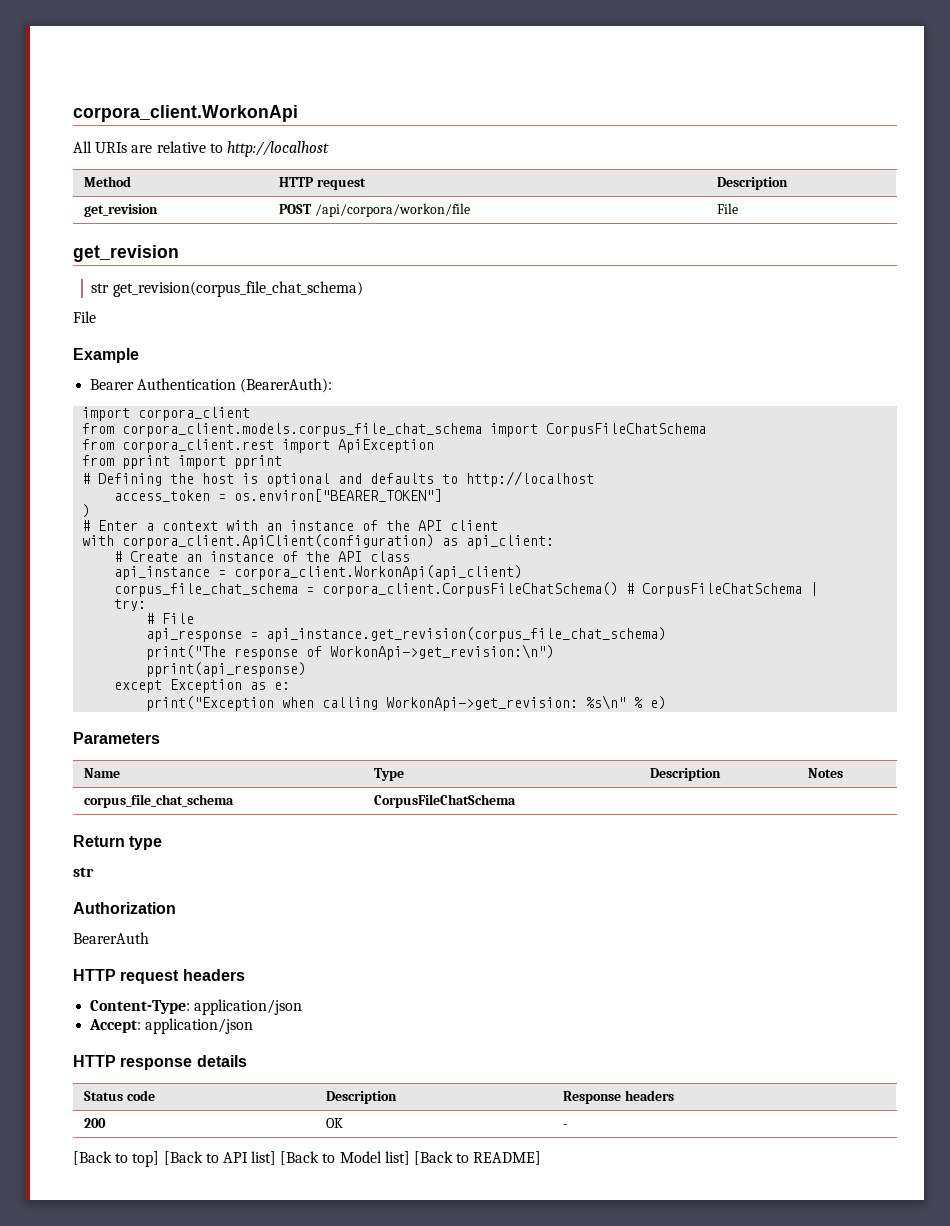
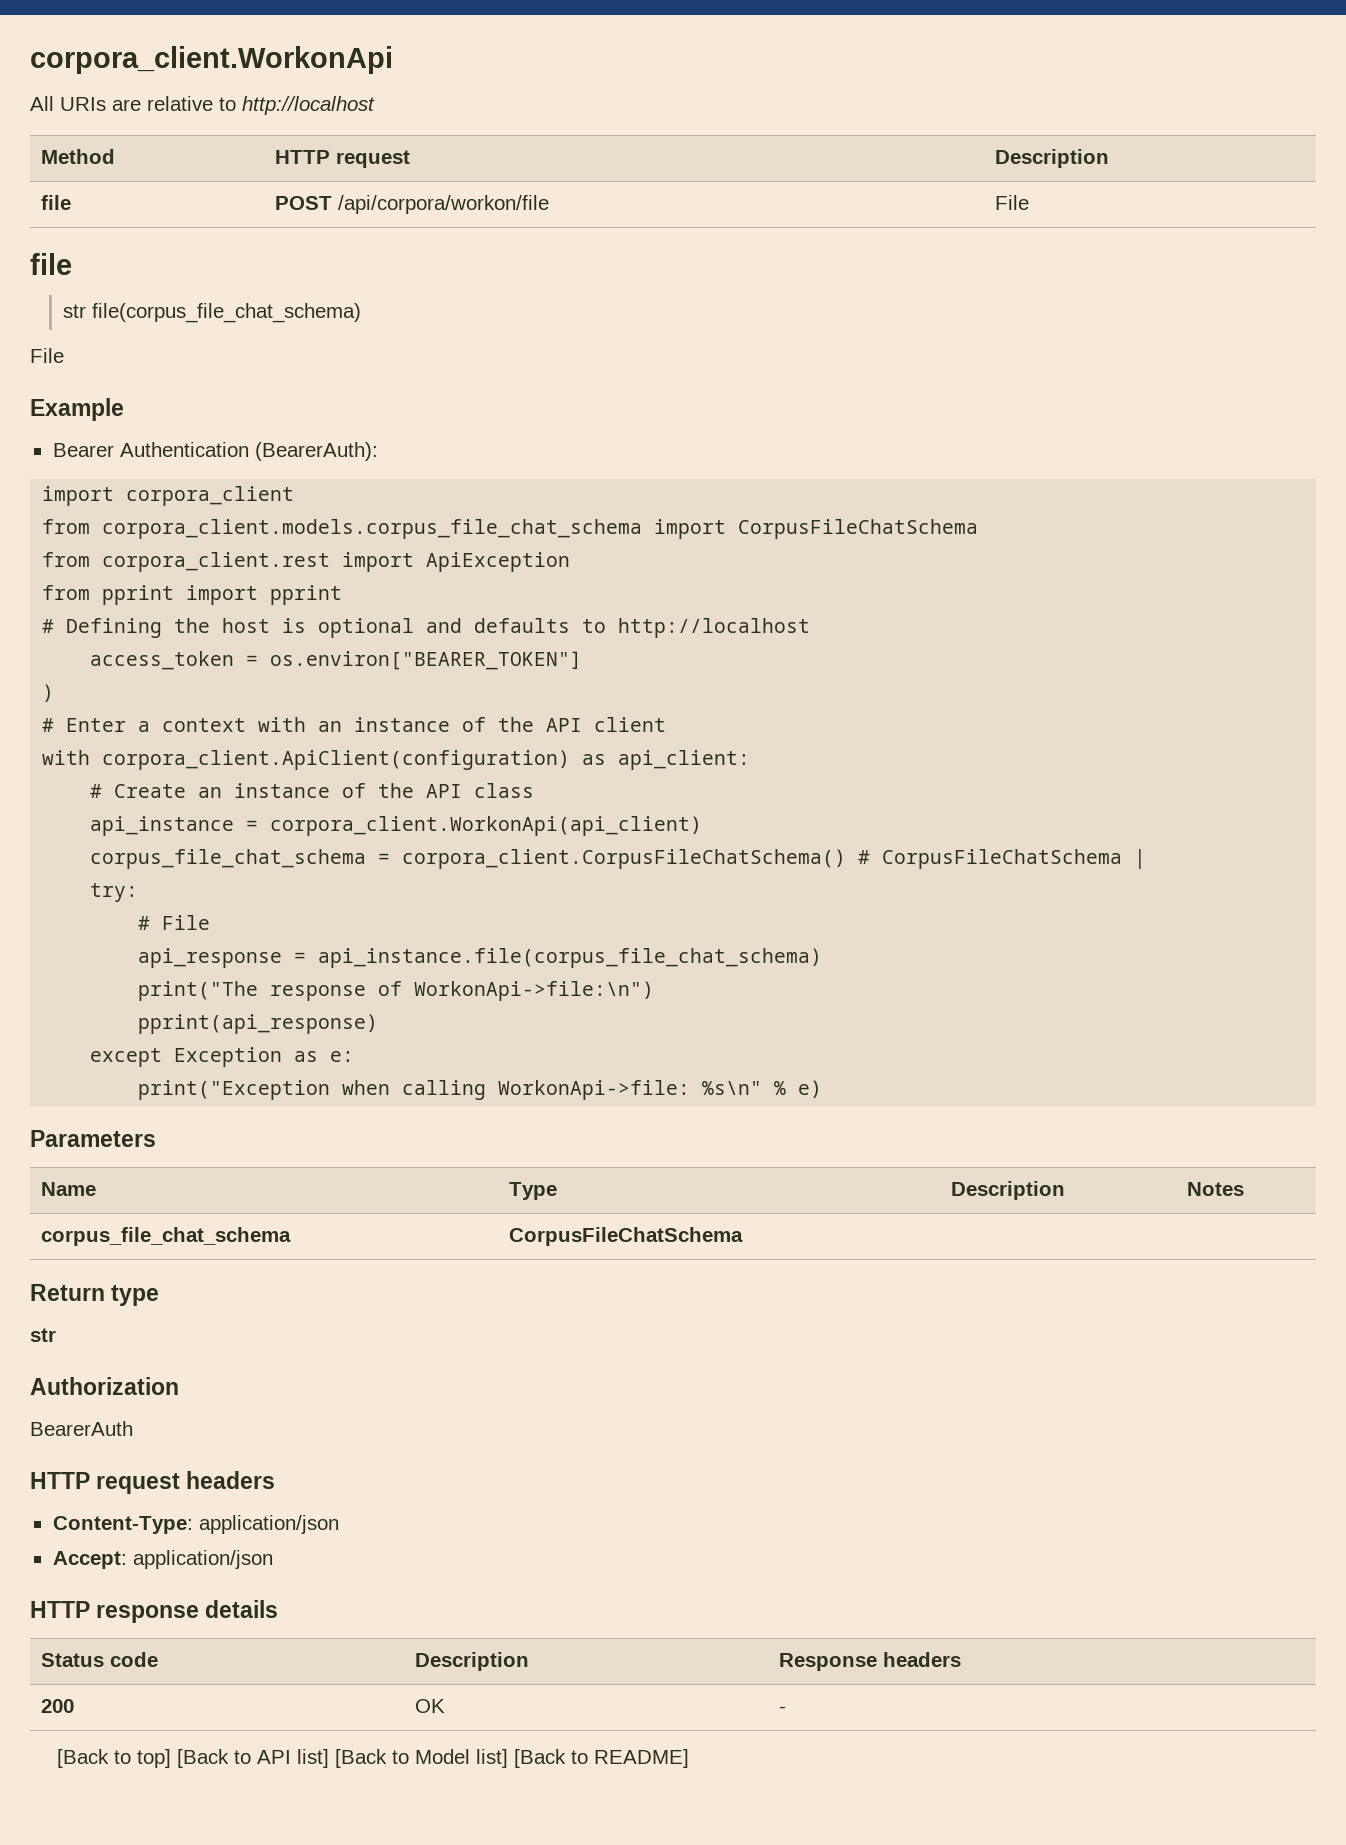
[84,204,159,217] get_revision -> [41,195,72,210] file
[73,245,179,262] [91,281,363,297] get_revision // str get_revision(corpus_file_chat_schema) -> [30,253,72,275] [62,303,361,323] file // str file(corpus_file_chat_schema)
[266,627,667,642] api_instance.get_revision(corpus_file_chat_schema) -> [318,948,823,968] api_instance.file(corpus_file_chat_schema)
[330,644,555,660] WorkonApi->get_revision:\n") -> [414,981,655,1001] WorkonApi->file:\n")
[386,697,579,711] WorkonApi->get_revision: -> [498,1080,691,1100] WorkonApi->file:

